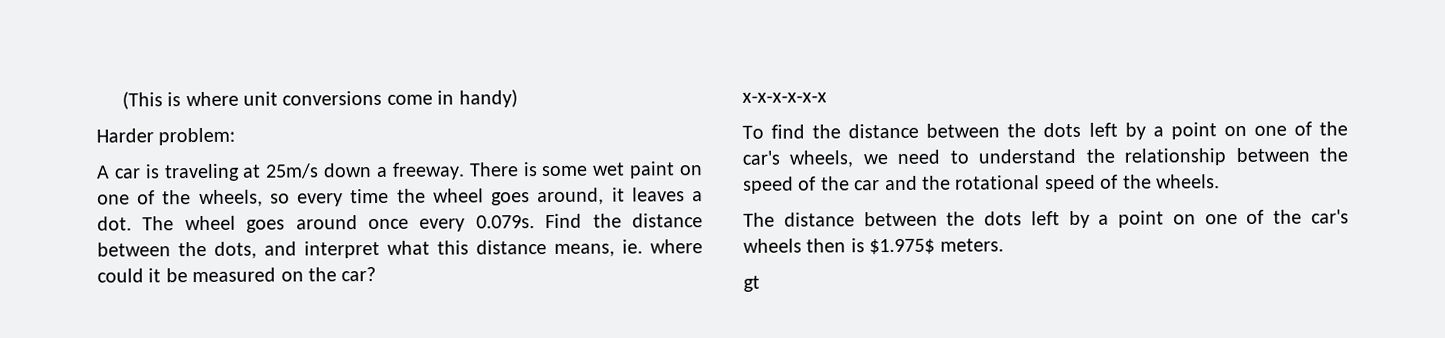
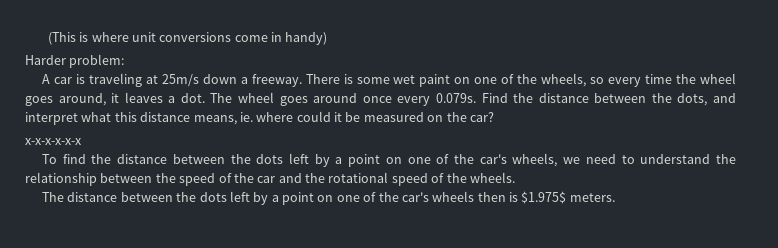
[743,275,760,292] // gt -> (615, 197) none

